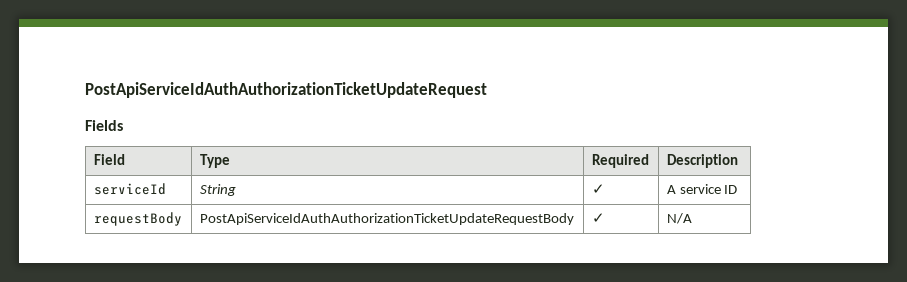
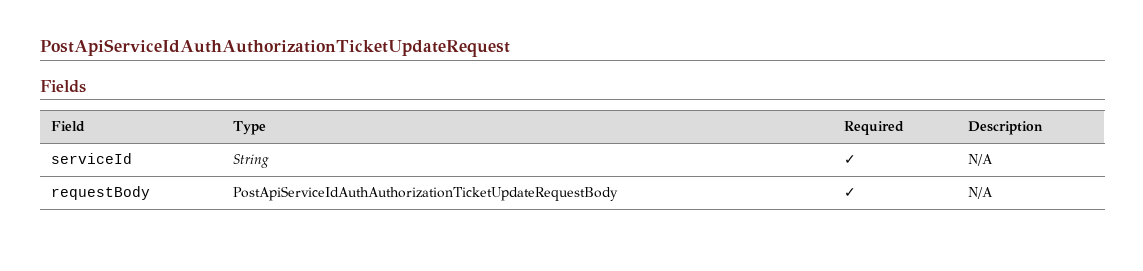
[666,184,738,194] A service ID -> [967,154,993,166] N/A

